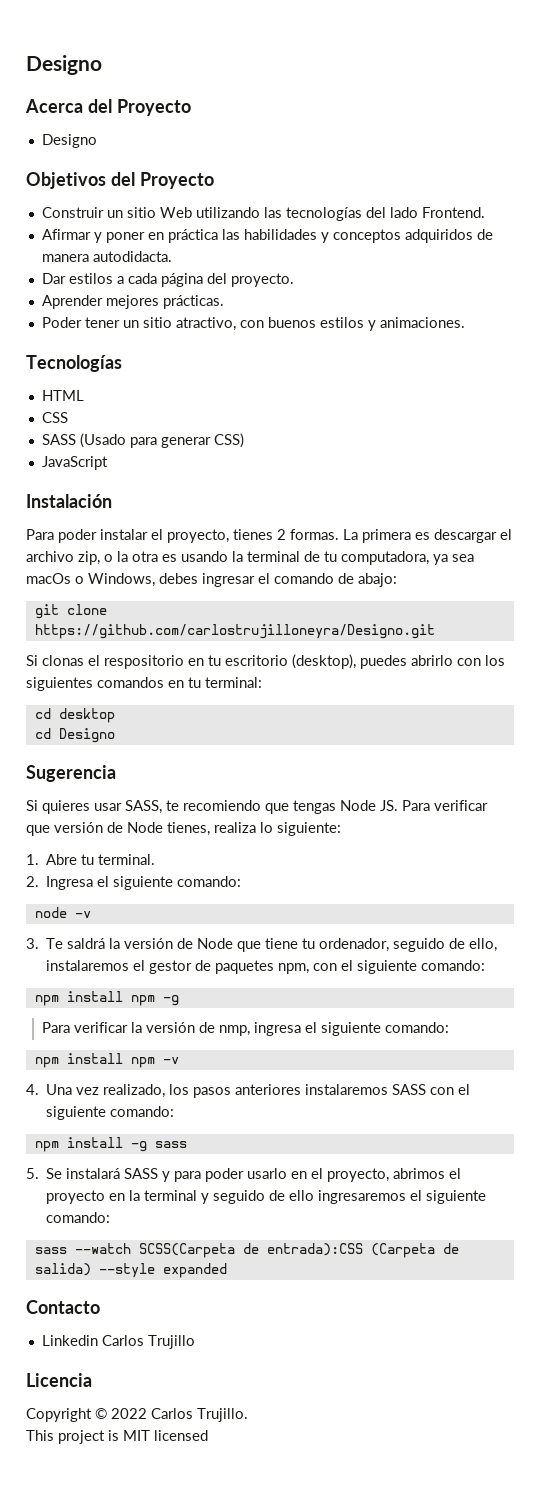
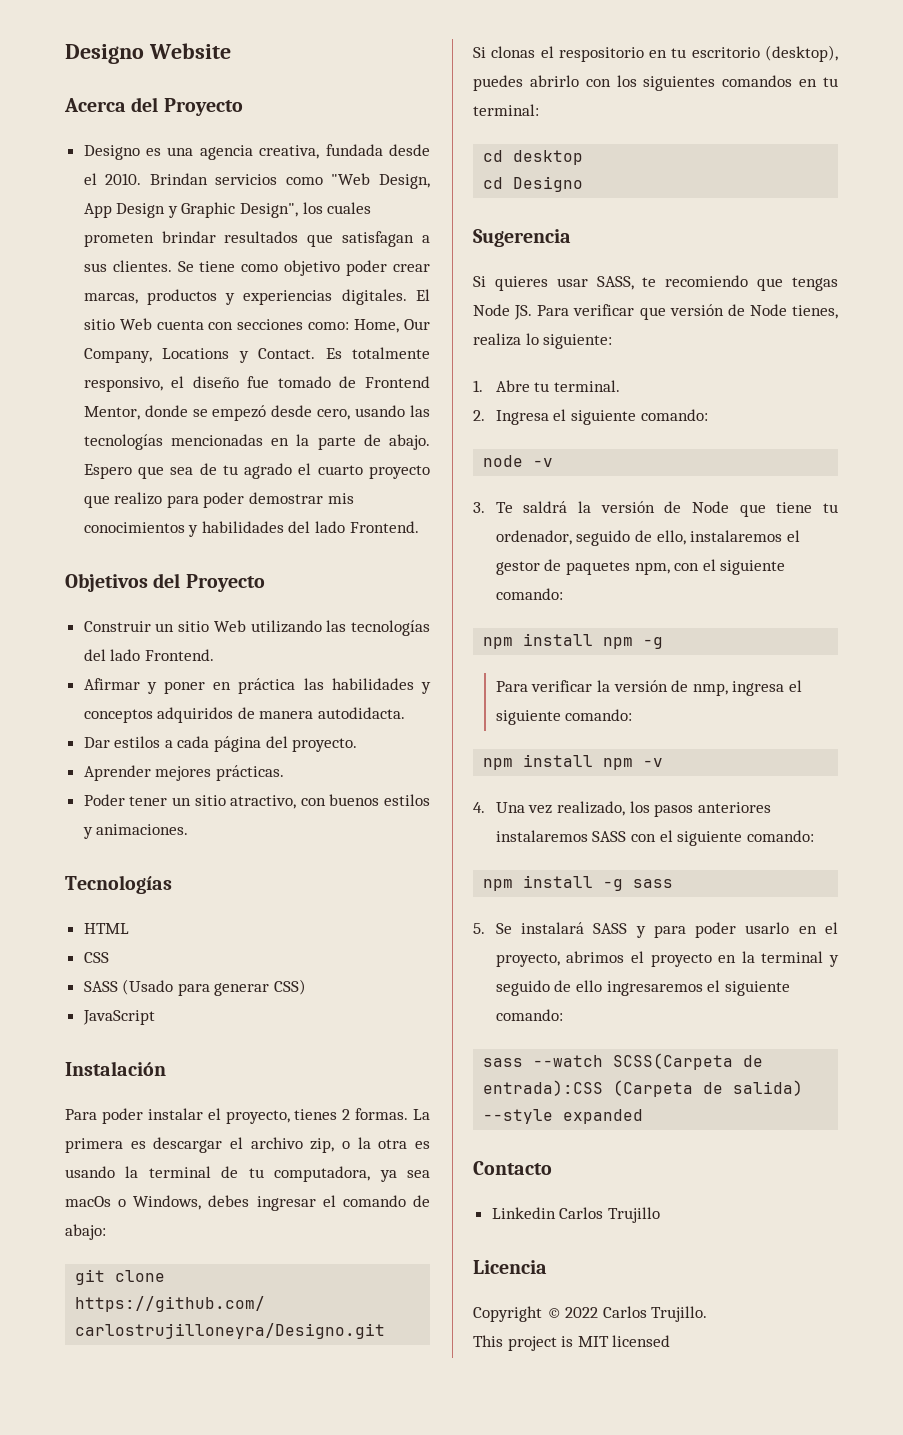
[26,55,102,75] Designo -> [65,43,231,64] Designo Website
(97, 141) none -> [146,144,430,160] [83,173,431,189] [83,202,372,218] [83,231,431,247] [83,260,430,276] [83,289,430,305] [83,318,430,333] [83,347,430,363] [83,376,431,392] [83,405,430,421] [83,434,430,450] [83,463,430,479] [83,492,354,508] [83,521,419,537] es una agencia creativa, fundada desde el 2010. Brindan servicios como "Web Design, App Design y Graphic Design", los cuales prometen brindar resultados que satisfagan a sus clientes. Se tiene como objetivo poder crear marcas, productos y experiencias digitales. El sitio Web cuenta con secciones como: Home, Our Company, Locations y Contact. Es totalmente responsivo, el diseño fue tomado de Frontend Mentor, donde se empezó desde cero, usando las tecnologías mencionadas en la parte de abajo. Espero que sea de tu agrado el cuarto proyecto que realizo para poder demostrar mis conocimientos y habilidades del lado Frontend.

